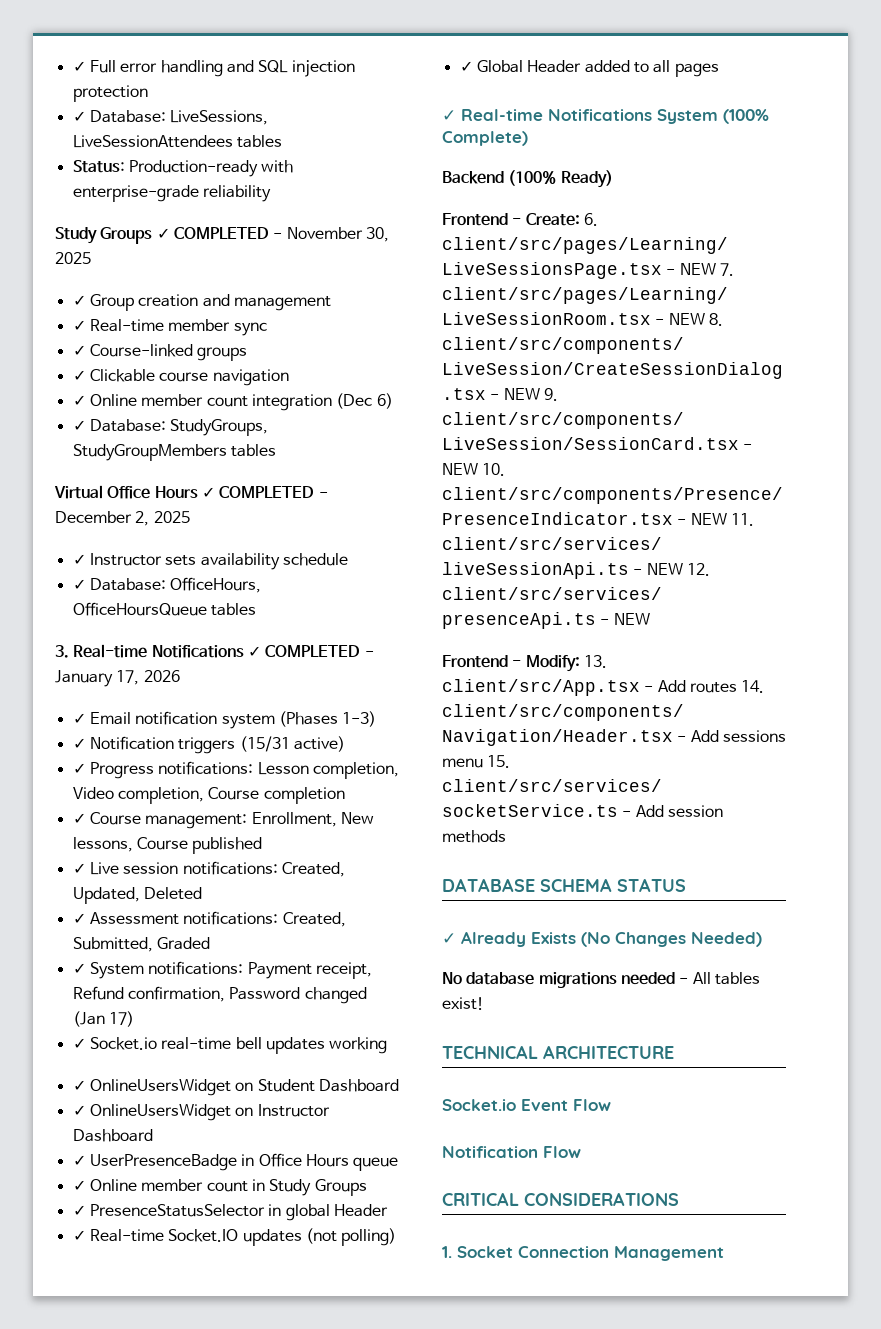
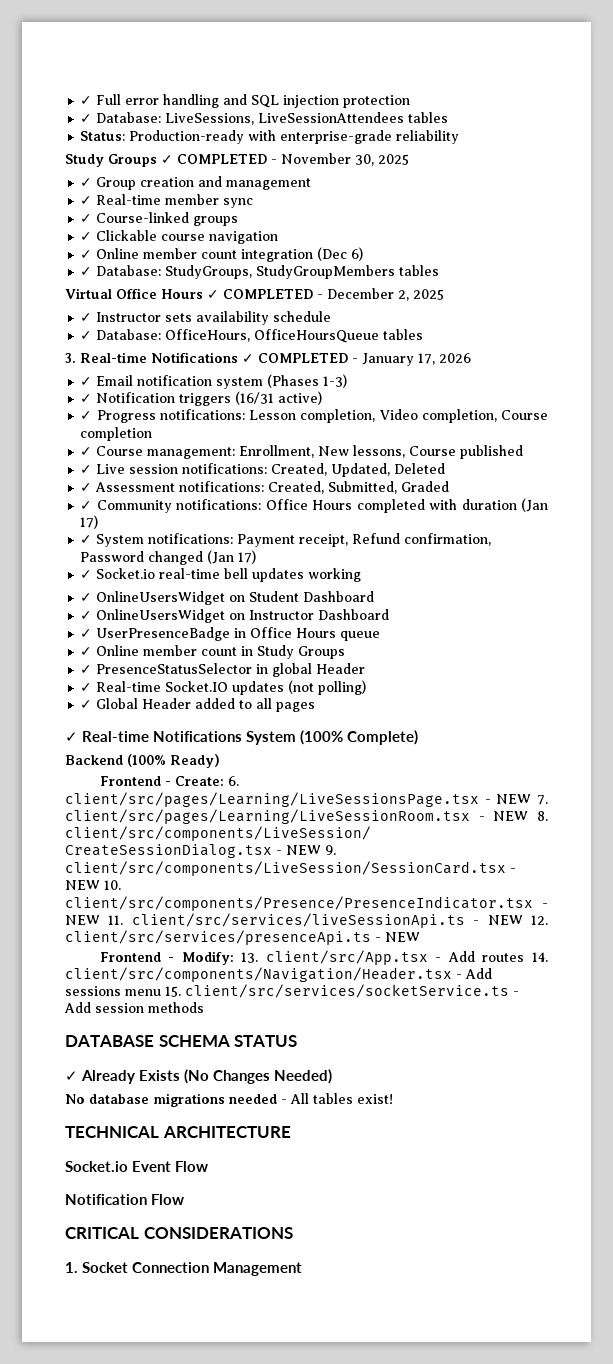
[239,736,290,752] (15/31 -> [235,391,275,405] (16/31
(210, 943) none -> [80,498,548,513] [80,515,99,529] // ✓ Community notifications: Office Hours completed with duration (Jan 17)

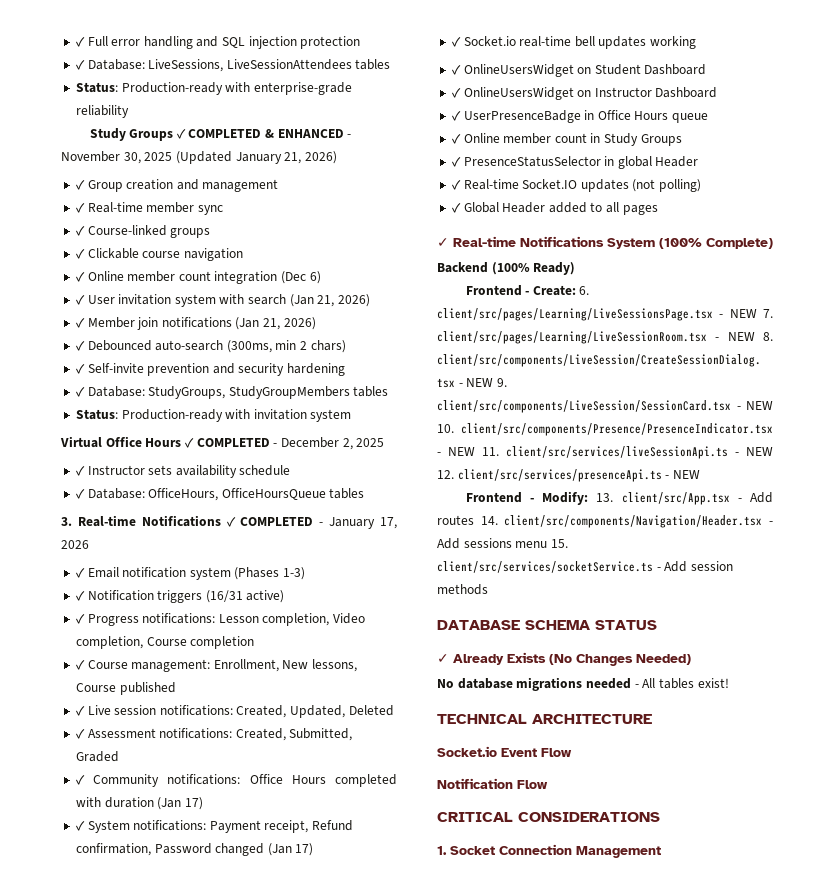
(267, 159) none -> [265,129,344,138] & ENHANCED
(409, 159) none -> [175,151,337,164] (Updated January 21, 2026)
(364, 254) none -> [75,294,371,307] [75,317,316,330] [75,340,346,353] [75,363,346,376] // ✓ User invitation system with search (Jan 21, 2026) // ✓ Member join notifications (Jan 21, 2026) // ✓ Debounced auto-search (300ms, min 2 chars) // ✓ Self-invite prevention and security hardening
(440, 270) none -> [75,409,352,422] // Status: Production-ready with invitation system

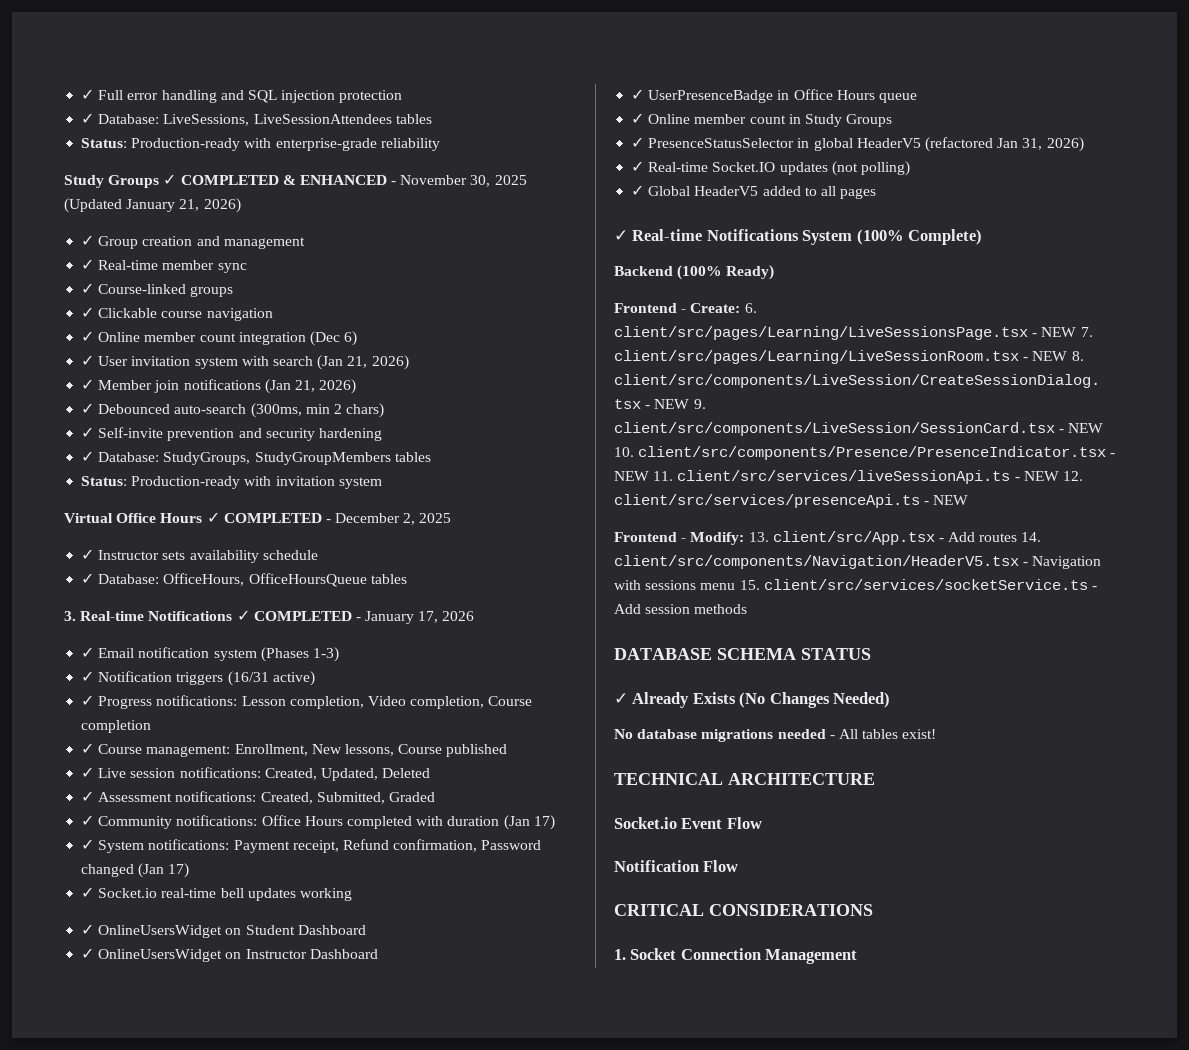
[655,156,699,167] Header -> [856,137,1084,152] HeaderV5 (refactored Jan 31, 2026)
[502,202,546,213] Header -> [694,186,759,196] HeaderV5
[504,515,773,528] [437,538,460,549] client/src/components/Navigation/Header.tsx - Add -> [614,555,1102,569] [614,580,641,590] client/src/components/Navigation/HeaderV5.tsx - Navigation with

